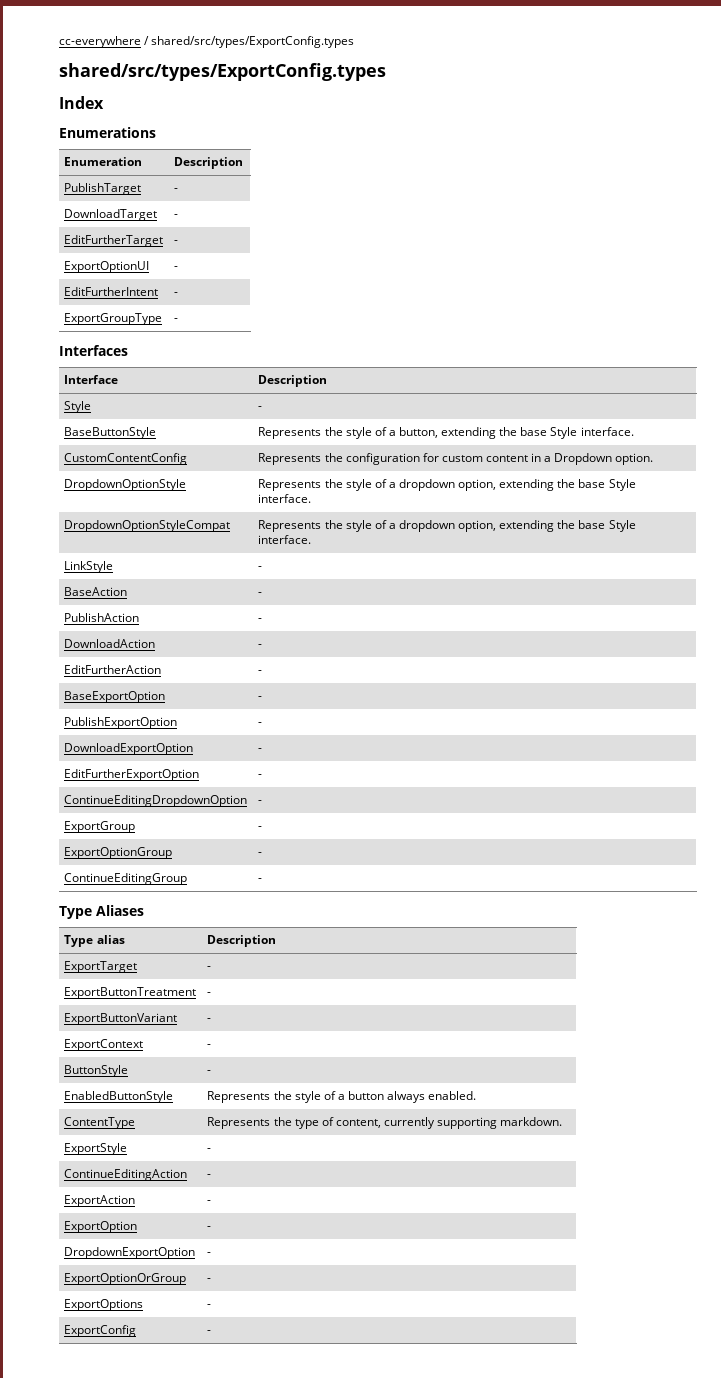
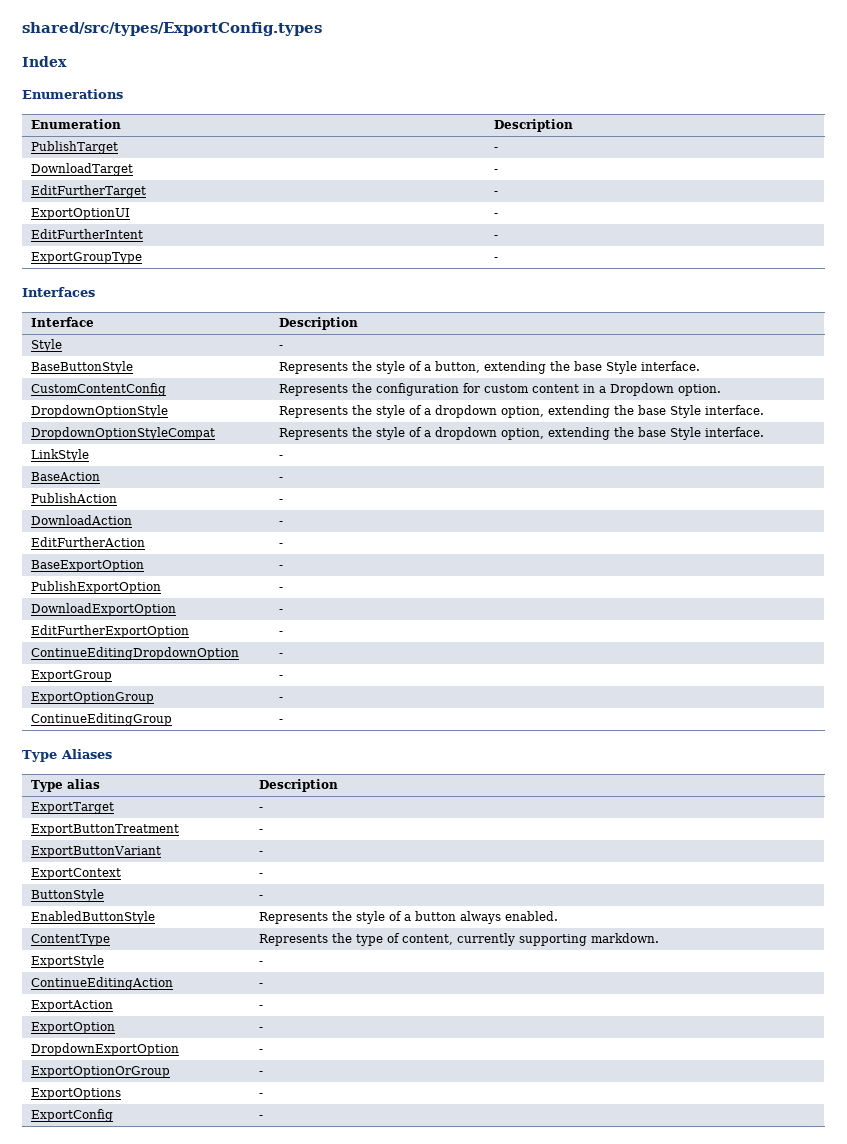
[59,36,355,48] cc-everywhere / shared/src/types/ExportConfig.types // -> (22, 29) none

